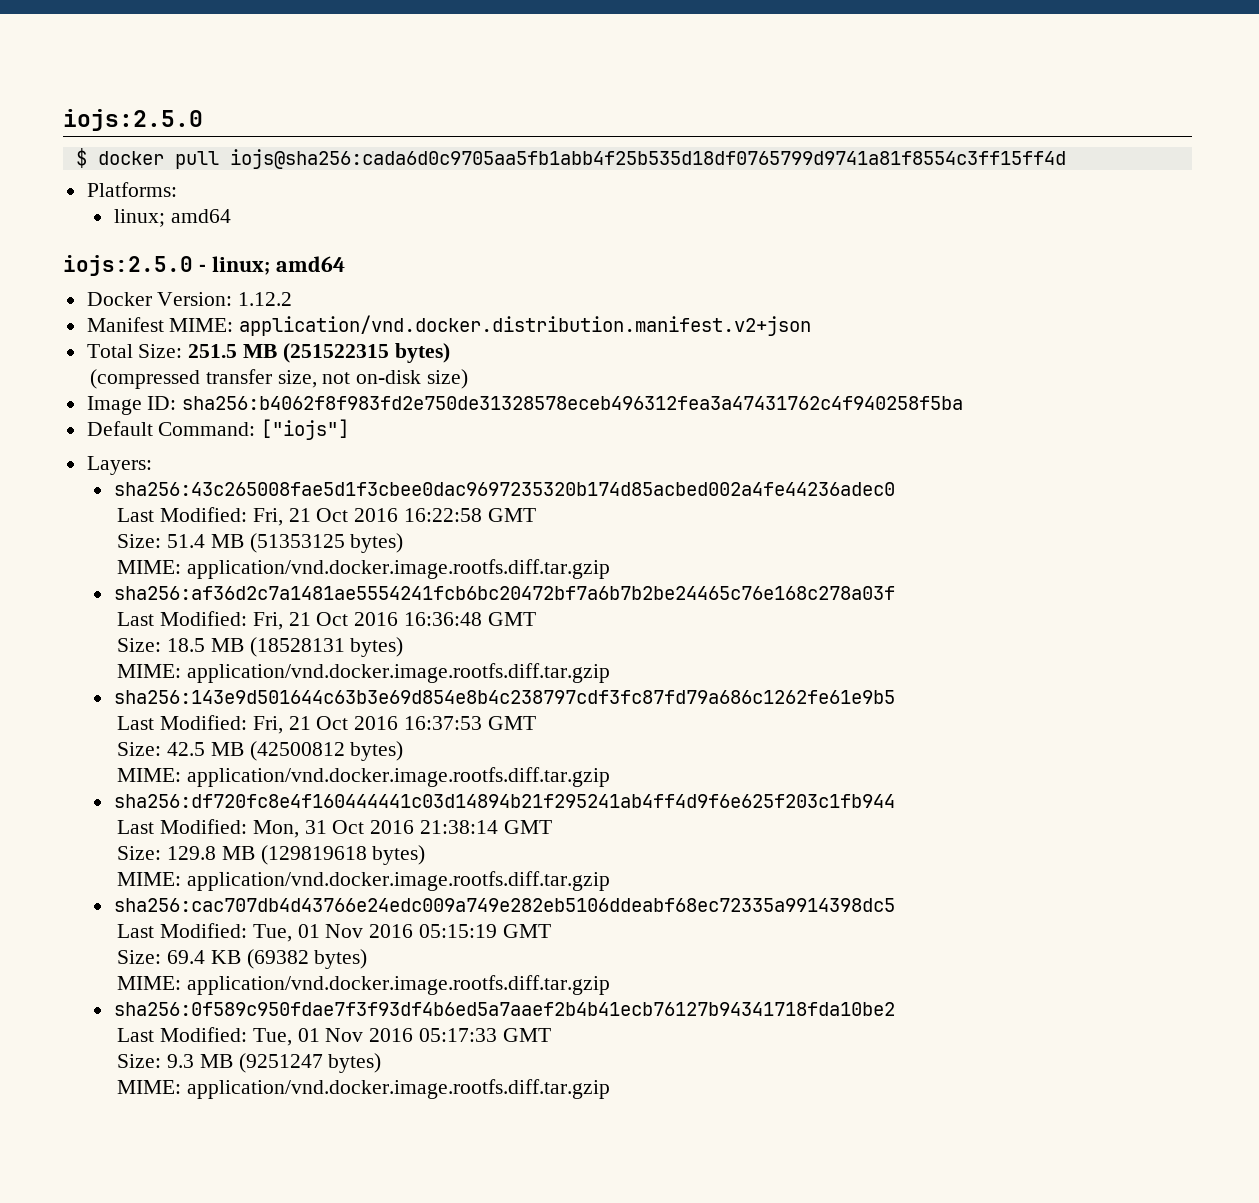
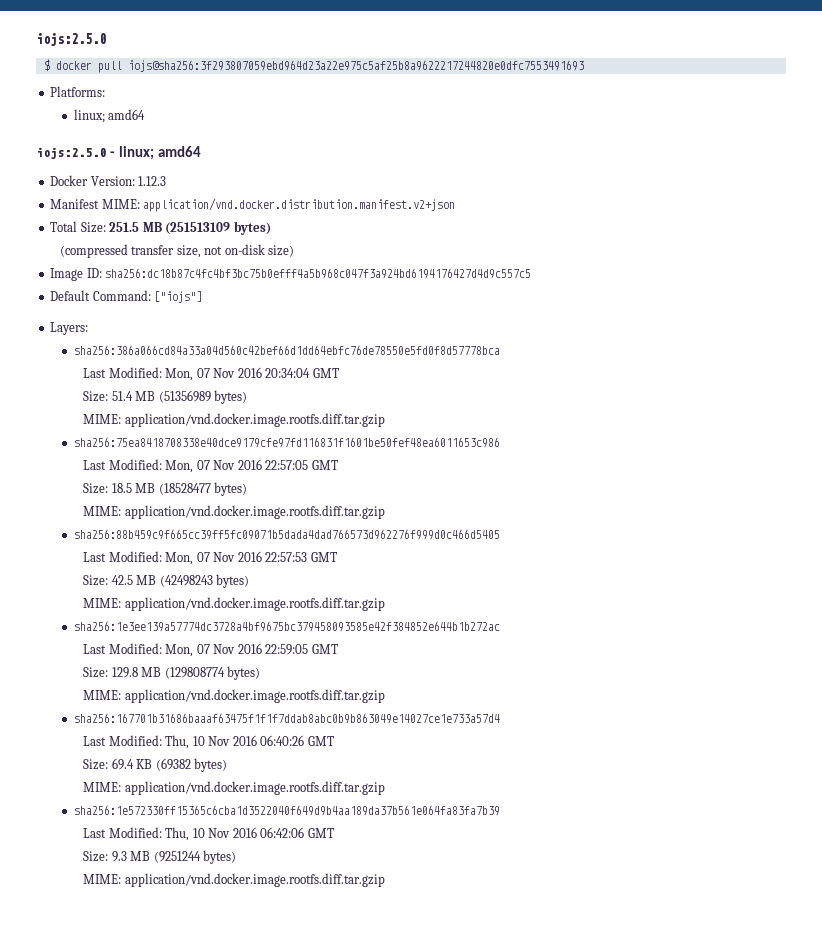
[229,149,1066,169] iojs@sha256:cada6d0c9705aa5fb1abb4f25b535d18df0765799d9741a81f8554c3ff15ff4d -> [127,60,584,72] iojs@sha256:3f293807059ebd964d23a22e975c5af25b8a9622217244820e0dfc7553491693
[238,292,293,306] 1.12.2 -> [138,176,167,186] 1.12.3
[282,343,389,363] (251522315 -> [165,222,231,235] (251513109
[182,396,964,410] sha256:b4062f8f983fd2e750de31328578eceb496312fea3a47431762c4f940258f5ba -> [105,268,532,279] sha256:dc18b87c4fc4bf3bc75b0efff4a5b968c047f3a924bd6194176427d4d9c557c5
[113,482,895,496] [117,507,482,526] sha256:43c265008fae5d1f3cbee0dac9697235320b174d85acbed002a4fe44236adec0 // Last Modified: Fri, 21 Oct 2016 16:22:58 -> [73,345,500,355] [83,367,311,381] sha256:386a066cd84a33a04d560c42bef66d1dd64ebfc76de78550e5fd0f8d57778bca // Last Modified: Mon, 07 Nov 2016 20:34:04
[249,533,404,553] [117,559,610,579] [113,586,895,600] [117,611,482,630] (51353125 bytes) // MIME: application/vnd.docker.image.rootfs.diff.tar.gzip // sha256:af36d2c7a1481ae5554241fcb6bc20472bf7a6b7b2be24465c76e168c278a03f // Last Modified: Fri, 21 Oct 2016 16:36:48 -> [158,390,248,404] [83,413,385,427] [73,437,500,448] [83,459,309,473] (51356989 bytes) // MIME: application/vnd.docker.image.rootfs.diff.tar.gzip // sha256:75ea8418708338e40dce9179cfe97fd116831f1601be50fef48ea6011653c986 // Last Modified: Mon, 07 Nov 2016 22:57:05
[249,637,404,657] [117,663,610,683] [113,690,895,704] [117,715,482,734] (18528131 bytes) // MIME: application/vnd.docker.image.rootfs.diff.tar.gzip // sha256:143e9d501644c63b3e69d854e8b4c238797cdf3fc87fd79a686c1262fe61e9b5 // Last Modified: Fri, 21 Oct 2016 16:37:53 -> [158,482,248,496] [83,505,385,519] [73,529,500,540] [83,551,308,565] (18528477 bytes) // MIME: application/vnd.docker.image.rootfs.diff.tar.gzip // sha256:88b459c9f665cc39ff5fc09071b5dada4dad766573d962276f999d0c466d5405 // Last Modified: Mon, 07 Nov 2016 22:57:53
[249,741,404,761] [117,767,610,787] [113,794,895,808] [117,819,498,838] (42500812 bytes) // MIME: application/vnd.docker.image.rootfs.diff.tar.gzip // sha256:df720fc8e4f160444441c03d14894b21f295241ab4ff4d9f6e625f203c1fb944 // Last Modified: Mon, 31 Oct 2016 21:38:14 -> [159,574,250,588] [83,597,385,611] [73,621,500,632] [83,643,309,657] (42498243 bytes) // MIME: application/vnd.docker.image.rootfs.diff.tar.gzip // sha256:1e3ee139a57774dc3728a4bf9675bc379458093585e42f384852e644b1b272ac // Last Modified: Mon, 07 Nov 2016 22:59:05
[260,845,426,865] [117,871,610,891] [113,898,895,912] [117,923,497,942] (129819618 bytes) // MIME: application/vnd.docker.image.rootfs.diff.tar.gzip // sha256:cac707db4d43766e24edc009a749e282eb5106ddeabf68ec72335a9914398dc5 // Last Modified: Tue, 01 Nov 2016 05:15:19 -> [164,666,261,680] [83,689,385,703] [73,713,500,724] [83,735,305,749] (129808774 bytes) // MIME: application/vnd.docker.image.rootfs.diff.tar.gzip // sha256:167701b31686baaaf63475f1f1f7ddab8abc0b9b863049e14027ce1e733a57d4 // Last Modified: Thu, 10 Nov 2016 06:40:26
[113,1002,895,1016] [117,1027,497,1046] sha256:0f589c950fdae7f3f93df4b6ed5a7aaef2b4b41ecb76127b94341718fda10be2 // Last Modified: Tue, 01 Nov 2016 05:17:33 -> [73,805,500,816] [83,827,305,841] sha256:1e572330ff15365c6cba1d3522040f649d9b4aa189da37b561e064fa83fa7b39 // Last Modified: Thu, 10 Nov 2016 06:42:06
[238,1053,323,1073] (9251247 -> [153,851,201,863] (9251244

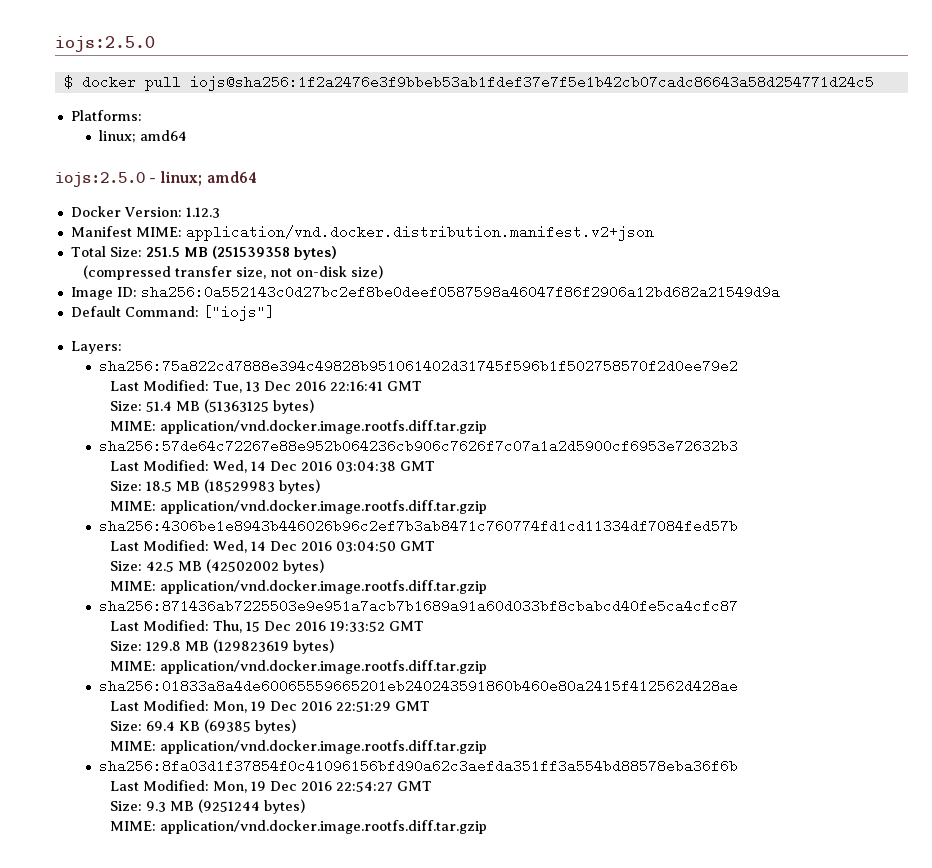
[127,60,584,72] iojs@sha256:3f293807059ebd964d23a22e975c5af25b8a9622217244820e0dfc7553491693 -> [189,75,874,91] iojs@sha256:1f2a2476e3f9bbeb53ab1fdef37e7f5e1b42cb07cadc86643a58d254771d24c5
[165,222,231,235] (251513109 -> [211,246,290,259] (251539358
[105,268,532,279] sha256:dc18b87c4fc4bf3bc75b0efff4a5b968c047f3a924bd6194176427d4d9c557c5 -> [140,285,780,299] sha256:0a552143c0d27bc2ef8be0deef0587598a46047f86f2906a12bd682a21549d9a
[73,345,500,355] [83,367,311,381] sha256:386a066cd84a33a04d560c42bef66d1dd64ebfc76de78550e5fd0f8d57778bca // Last Modified: Mon, 07 Nov 2016 20:34:04 -> [98,359,738,373] [110,380,384,393] sha256:75a822cd7888e394c49828b951061402d31745f596b1f502758570f2d0ee79e2 // Last Modified: Tue, 13 Dec 2016 22:16:41
[158,390,248,404] [83,413,385,427] [73,437,500,448] [83,459,309,473] (51356989 bytes) // MIME: application/vnd.docker.image.rootfs.diff.tar.gzip // sha256:75ea8418708338e40dce9179cfe97fd116831f1601be50fef48ea6011653c986 // Last Modified: Mon, 07 Nov 2016 22:57:05 -> [204,399,315,414] [110,420,488,434] [98,439,738,453] [110,460,397,473] (51363125 bytes) // MIME: application/vnd.docker.image.rootfs.diff.tar.gzip // sha256:57de64c72267e88e952b064236cb906c7626f7c07a1a2d5900cf6953e72632b3 // Last Modified: Wed, 14 Dec 2016 03:04:38
[158,482,248,496] [83,505,385,519] [73,529,500,540] [83,551,308,565] (18528477 bytes) // MIME: application/vnd.docker.image.rootfs.diff.tar.gzip // sha256:88b459c9f665cc39ff5fc09071b5dada4dad766573d962276f999d0c466d5405 // Last Modified: Mon, 07 Nov 2016 22:57:53 -> [204,479,321,494] [110,500,488,514] [98,519,738,533] [110,540,397,553] (18529983 bytes) // MIME: application/vnd.docker.image.rootfs.diff.tar.gzip // sha256:4306be1e8943b446026b96c2ef7b3ab8471c760774fd1cd11334df7084fed57b // Last Modified: Wed, 14 Dec 2016 03:04:50
[159,574,250,588] [83,597,385,611] [73,621,500,632] [83,643,309,657] (42498243 bytes) // MIME: application/vnd.docker.image.rootfs.diff.tar.gzip // sha256:1e3ee139a57774dc3728a4bf9675bc379458093585e42f384852e644b1b272ac // Last Modified: Mon, 07 Nov 2016 22:59:05 -> [206,559,325,574] [110,580,488,594] [98,599,738,613] [110,620,386,633] (42502002 bytes) // MIME: application/vnd.docker.image.rootfs.diff.tar.gzip // sha256:871436ab7225503e9e951a7acb7b1689a91a60d033bf8cbabcd40fe5ca4cfc87 // Last Modified: Thu, 15 Dec 2016 19:33:52
[164,666,261,680] [83,689,385,703] [73,713,500,724] [83,735,305,749] (129808774 bytes) // MIME: application/vnd.docker.image.rootfs.diff.tar.gzip // sha256:167701b31686baaaf63475f1f1f7ddab8abc0b9b863049e14027ce1e733a57d4 // Last Modified: Thu, 10 Nov 2016 06:40:26 -> [213,639,335,654] [110,660,488,674] [98,679,738,693] [110,700,392,713] (129823619 bytes) // MIME: application/vnd.docker.image.rootfs.diff.tar.gzip // sha256:01833a8a4de60065559665201eb240243591860b460e80a2415f412562d428ae // Last Modified: Mon, 19 Dec 2016 22:51:29
[155,758,228,772] [83,781,385,795] [73,805,500,816] [83,827,305,841] (69382 bytes) // MIME: application/vnd.docker.image.rootfs.diff.tar.gzip // sha256:1e572330ff15365c6cba1d3522040f649d9b4aa189da37b561e064fa83fa7b39 // Last Modified: Thu, 10 Nov 2016 06:42:06 -> [204,719,297,734] [110,740,488,754] [98,759,738,773] [110,780,394,793] (69385 bytes) // MIME: application/vnd.docker.image.rootfs.diff.tar.gzip // sha256:8fa03d1f37854f0c41096156bfd90a62c3aefda351ff3a554bd88578eba36f6b // Last Modified: Mon, 19 Dec 2016 22:54:27

